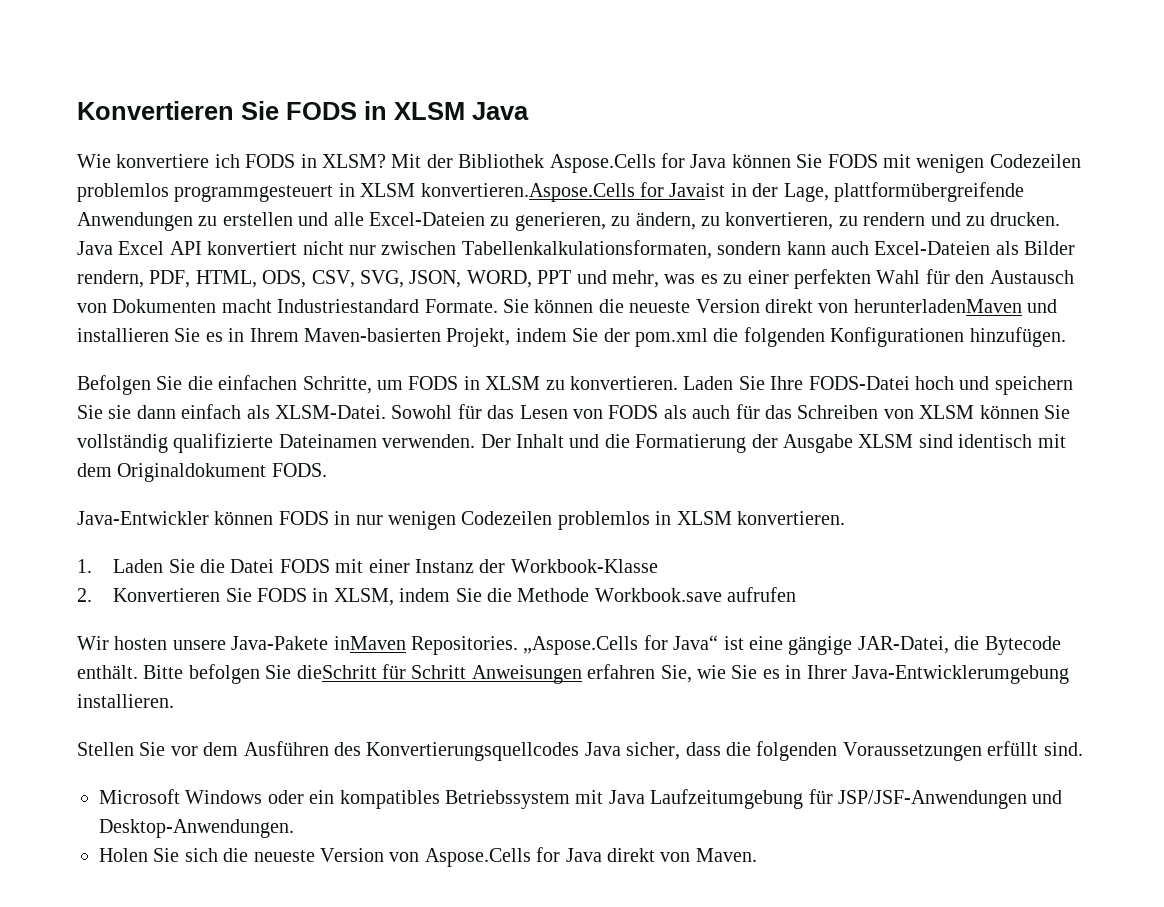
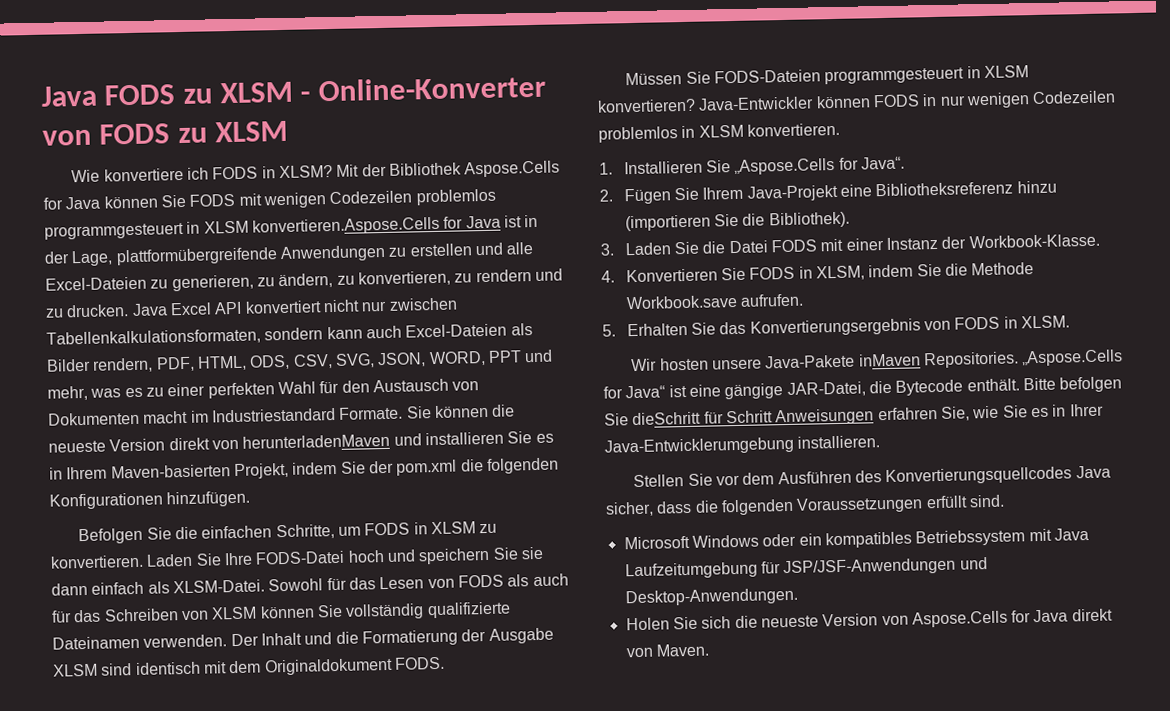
[77,101,529,120] Konvertieren Sie FODS in XLSM Java -> [41,75,546,107] [42,120,289,146] Java FODS zu XLSM - Online-Konverter von FODS zu XLSM
[669,183,726,197] Javaist -> [465,215,522,229] Java ist
(272, 306) none -> [190,410,209,423] im
(327, 470) none -> [625,65,1030,86] [597,98,696,113] Müssen Sie FODS-Dateien programmgesteuert in XLSM konvertieren?
(92, 566) none -> [623,156,905,175] [599,180,1057,205] [624,211,850,232] [600,243,615,256] Installieren Sie „Aspose.Cells for Java“. // 2. Fügen Sie Ihrem Java-Projekt eine Bibliotheksreferenz hinzu (importieren Sie die Bibliothek). // 3.
[510,559,658,573] [77,588,92,602] Workbook-Klasse // 2. -> [968,233,1100,249] [601,270,615,283] Workbook-Klasse. // 4.
[727,587,797,602] aufrufen -> [739,293,804,307] [602,315,1070,337] aufrufen. // 5. Erhalten Sie das Konvertierungsergebnis von FODS in XLSM.

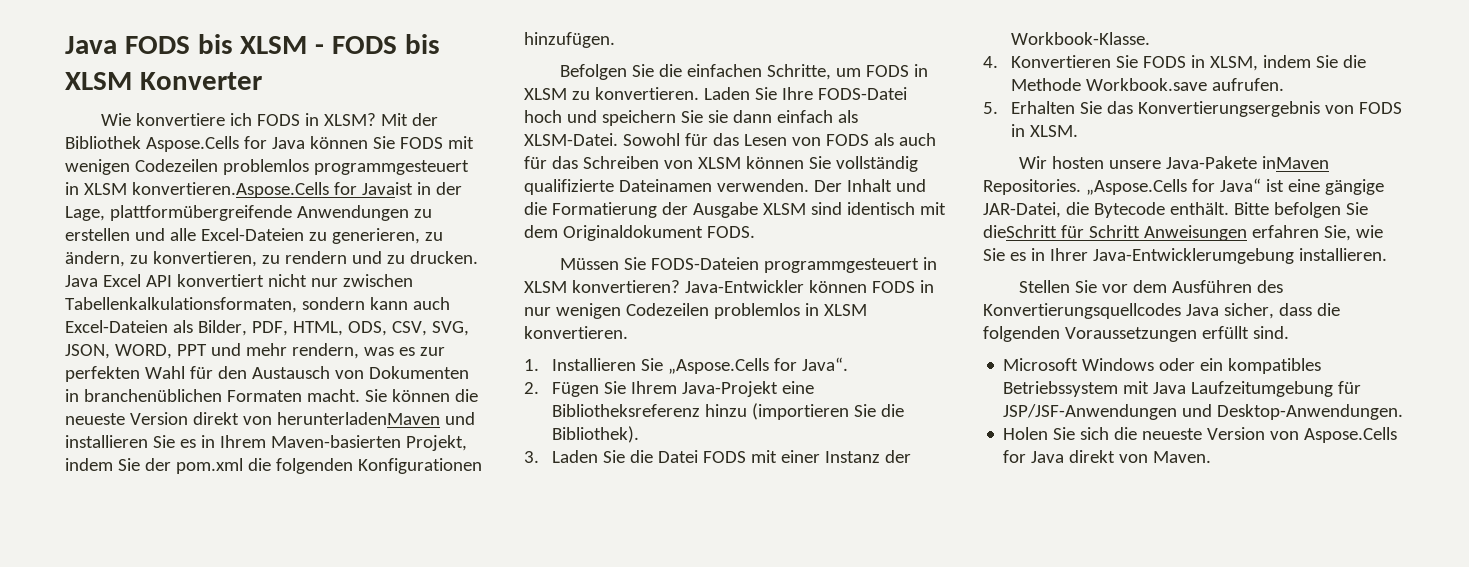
[182,88,213,104] zu -> [197,34,233,54] bis
[317,75,546,102] [42,120,289,146] Online-Konverter von FODS zu XLSM -> [332,34,440,54] [65,72,262,90] FODS bis XLSM Konverter
[465,215,522,229] Java ist -> [361,182,413,195] Javaist
[46,357,154,373] Bilder rendern, -> [197,320,247,336] Bilder,
[47,383,206,401] mehr, was es zu einer -> [245,343,445,359] mehr rendern, was es zur
[143,406,404,424] macht im Industriestandard Formate. -> [65,389,360,402] in branchenüblichen Formaten macht.

